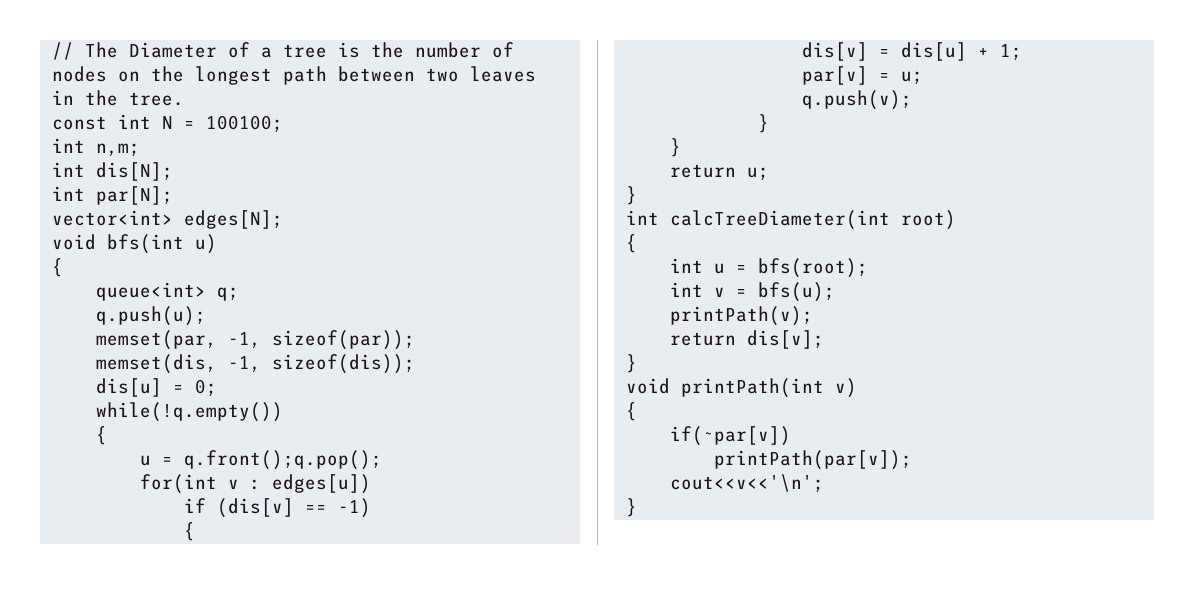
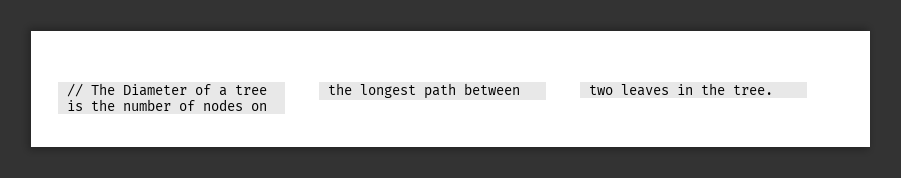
[52,114,283,132] [52,138,140,156] [52,162,173,181] [52,186,173,205] [52,210,283,229] [52,234,217,254] [52,258,63,277] [96,282,239,301] [96,306,206,326] [96,330,415,350] [96,354,415,374] [96,378,217,397] [96,402,283,422] [96,426,107,445] [140,450,382,470] [140,474,371,494] [184,498,371,518] [184,522,195,541] [802,42,1022,61] [802,66,923,85] [802,90,912,110] [758,114,769,133] [670,138,681,157] [670,164,769,180] [626,186,637,205] [626,210,956,230] [626,234,637,253] [670,258,868,278] [670,282,835,302] [670,306,813,326] [670,330,824,349] [626,354,637,373] [626,378,857,398] [626,402,637,421] [670,426,791,446] [714,450,912,470] [670,474,824,492] [626,498,637,517] // const int N = 100100; // int n,m; // int dis[N]; // int par[N]; // vector<int> edges[N]; // void bfs(int u) // { // queue<int> q; // q.push(u); // memset(par, -1, sizeof(par)); // memset(dis, -1, sizeof(dis)); // dis[u] = 0; // while(!q.empty()) // { // u = q.front();q.pop(); // for(int v : edges[u]) // if (dis[v] == -1) // { // dis[v] = dis[u] + 1; // par[v] = u; // q.push(v); // } // } // return u; // } // int calcTreeDiameter(int root) // { // int u = bfs(root); // int v = bfs(u); // printPath(v); // return dis[v]; // } // void printPath(int v) // { // if(~par[v]) // printPath(par[v]); // cout<<v<<'\n'; // } -> (773, 90) none

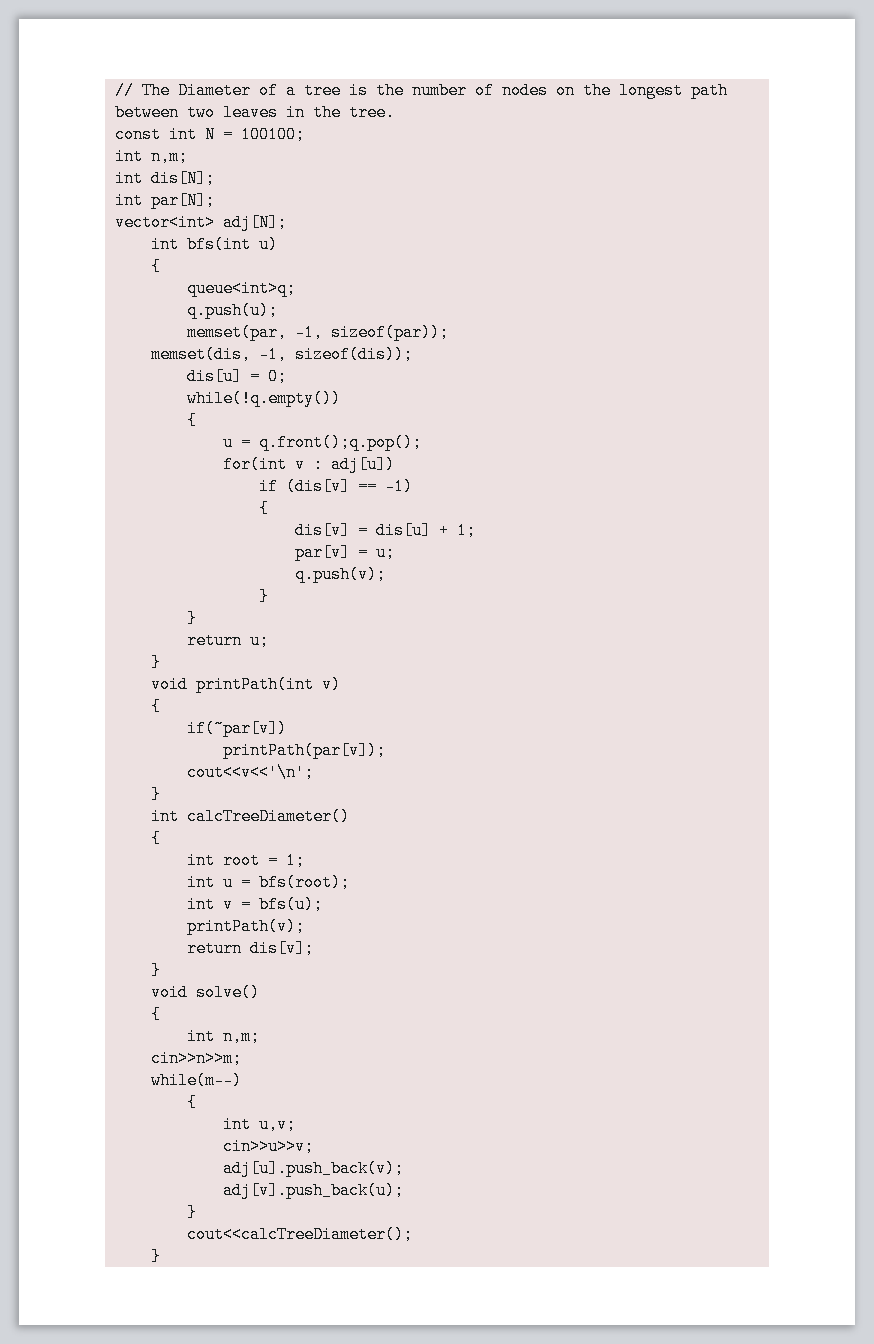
(773, 90) none -> [114,126,305,143] [114,148,188,165] [114,170,215,187] [114,192,215,209] [114,214,287,231] [150,236,278,253] [150,258,161,275] [186,280,296,297] [186,302,278,319] [186,324,449,341] [150,346,413,363] [186,368,287,385] [186,390,341,407] [186,412,197,429] [222,434,422,451] [222,456,395,473] [258,478,413,495] [258,500,269,517] [294,522,476,539] [294,544,395,561] [294,566,386,583] [258,588,269,605] [186,610,197,627] [186,632,269,649] [150,654,161,671] [150,676,341,693] [150,698,161,715] [186,720,287,737] [222,742,386,759] [186,764,314,781] [150,786,161,803] [150,808,350,825] [150,830,161,847] [186,852,305,869] [186,874,350,891] [186,896,323,913] [186,918,305,935] [186,940,314,957] [150,962,161,979] [150,984,260,1001] [150,1006,161,1023] [186,1028,260,1045] [150,1050,242,1067] [150,1072,242,1089] [186,1094,197,1111] [222,1116,296,1133] [222,1138,314,1155] [222,1160,404,1177] [222,1182,404,1199] [186,1204,197,1221] [186,1226,413,1243] [150,1248,161,1265] // const int N = 100100; // int n,m; // int dis[N]; // int par[N]; // vector<int> adj[N]; // int bfs(int u) // { // queue<int>q; // q.push(u); // memset(par, -1, sizeof(par)); // memset(dis, -1, sizeof(dis)); // dis[u] = 0; // while(!q.empty()) // { // u = q.front();q.pop(); // for(int v : adj[u]) // if (dis[v] == -1) // { // dis[v] = dis[u] + 1; // par[v] = u; // q.push(v); // } // } // return u; // } // void printPath(int v) // { // if(~par[v]) // printPath(par[v]); // cout<<v<<'\n'; // } // int calcTreeDiameter() // { // int root = 1; // int u = bfs(root); // int v = bfs(u); // printPath(v); // return dis[v]; // } // void solve() // { // int n,m; // cin>>n>>m; // while(m--) // { // int u,v; // cin>>u>>v; // adj[u].push_back(v); // adj[v].push_back(u); // } // cout<<calcTreeDiameter(); // }

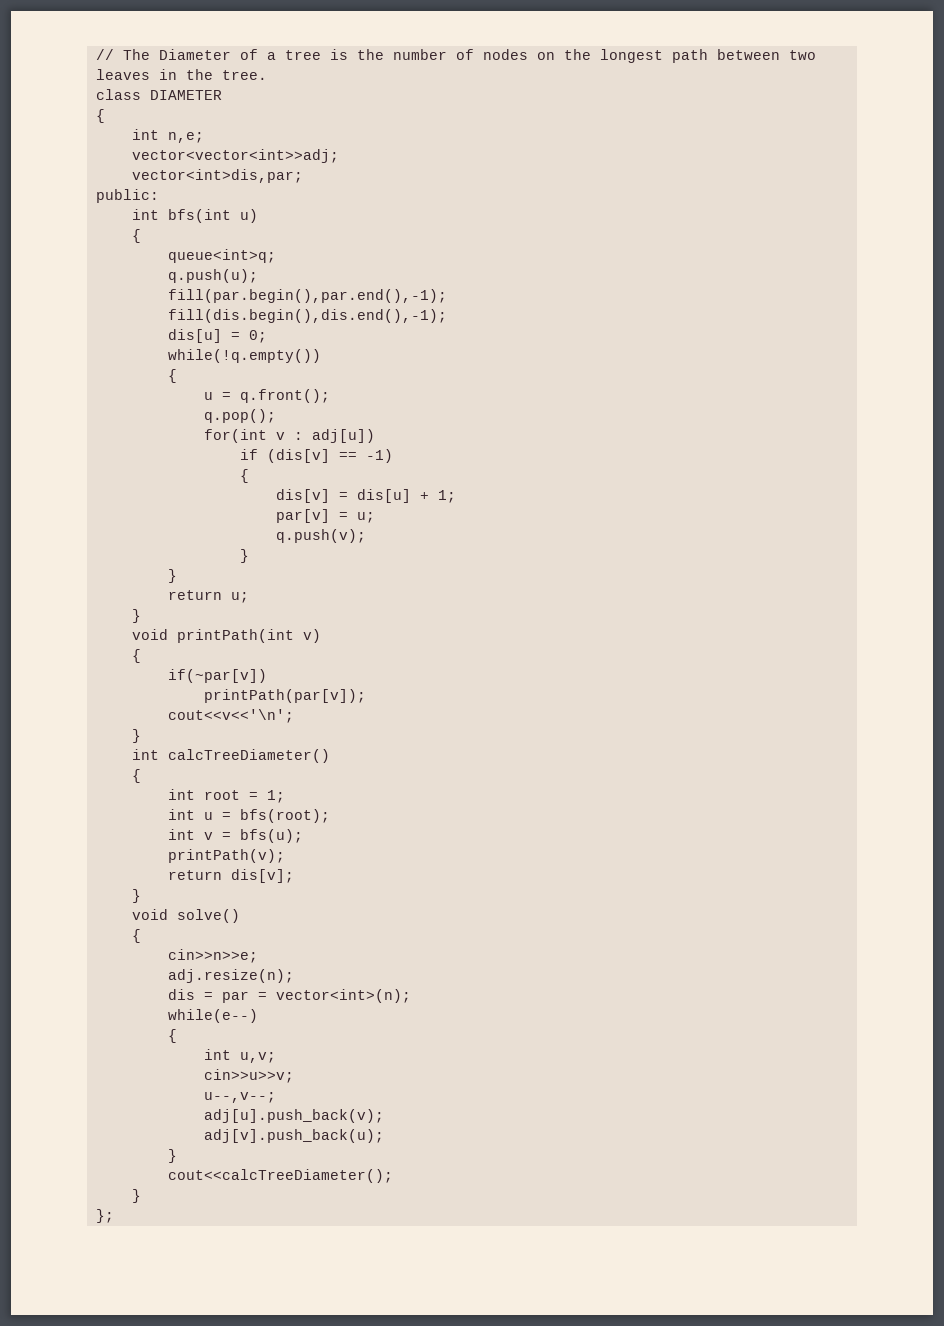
[114,126,305,143] [114,148,188,165] [114,170,215,187] [114,192,215,209] [114,214,287,231] const int N = 100100; // int n,m; // int dis[N]; // int par[N]; // vector<int> adj[N]; -> [95,89,222,100] [95,109,105,123] [131,129,204,143] [131,149,339,163] [131,169,303,183] [95,189,159,203] class DIAMETER // { // int n,e; // vector<vector<int>>adj; // vector<int>dis,par; // public:
[186,324,449,341] [150,346,413,363] memset(par, -1, sizeof(par)); // memset(dis, -1, sizeof(dis)); -> [167,289,447,303] [167,309,447,323] fill(par.begin(),par.end(),-1); // fill(dis.begin(),dis.end(),-1);
[258,434,422,451] q.front();q.pop(); -> [239,389,330,403] [203,409,276,423] q.front(); // q.pop();
[186,1028,260,1045] [150,1050,242,1067] [150,1072,242,1089] int n,m; // cin>>n>>m; // while(m--) -> [167,949,258,963] [167,969,294,983] [167,989,411,1003] [167,1009,258,1023] cin>>n>>e; // adj.resize(n); // dis = par = vector<int>(n); // while(e--)
(314, 1146) none -> [203,1092,276,1103] // u--,v--;
(161, 1256) none -> [95,1209,114,1223] // };

